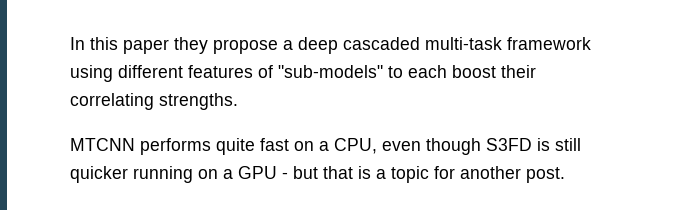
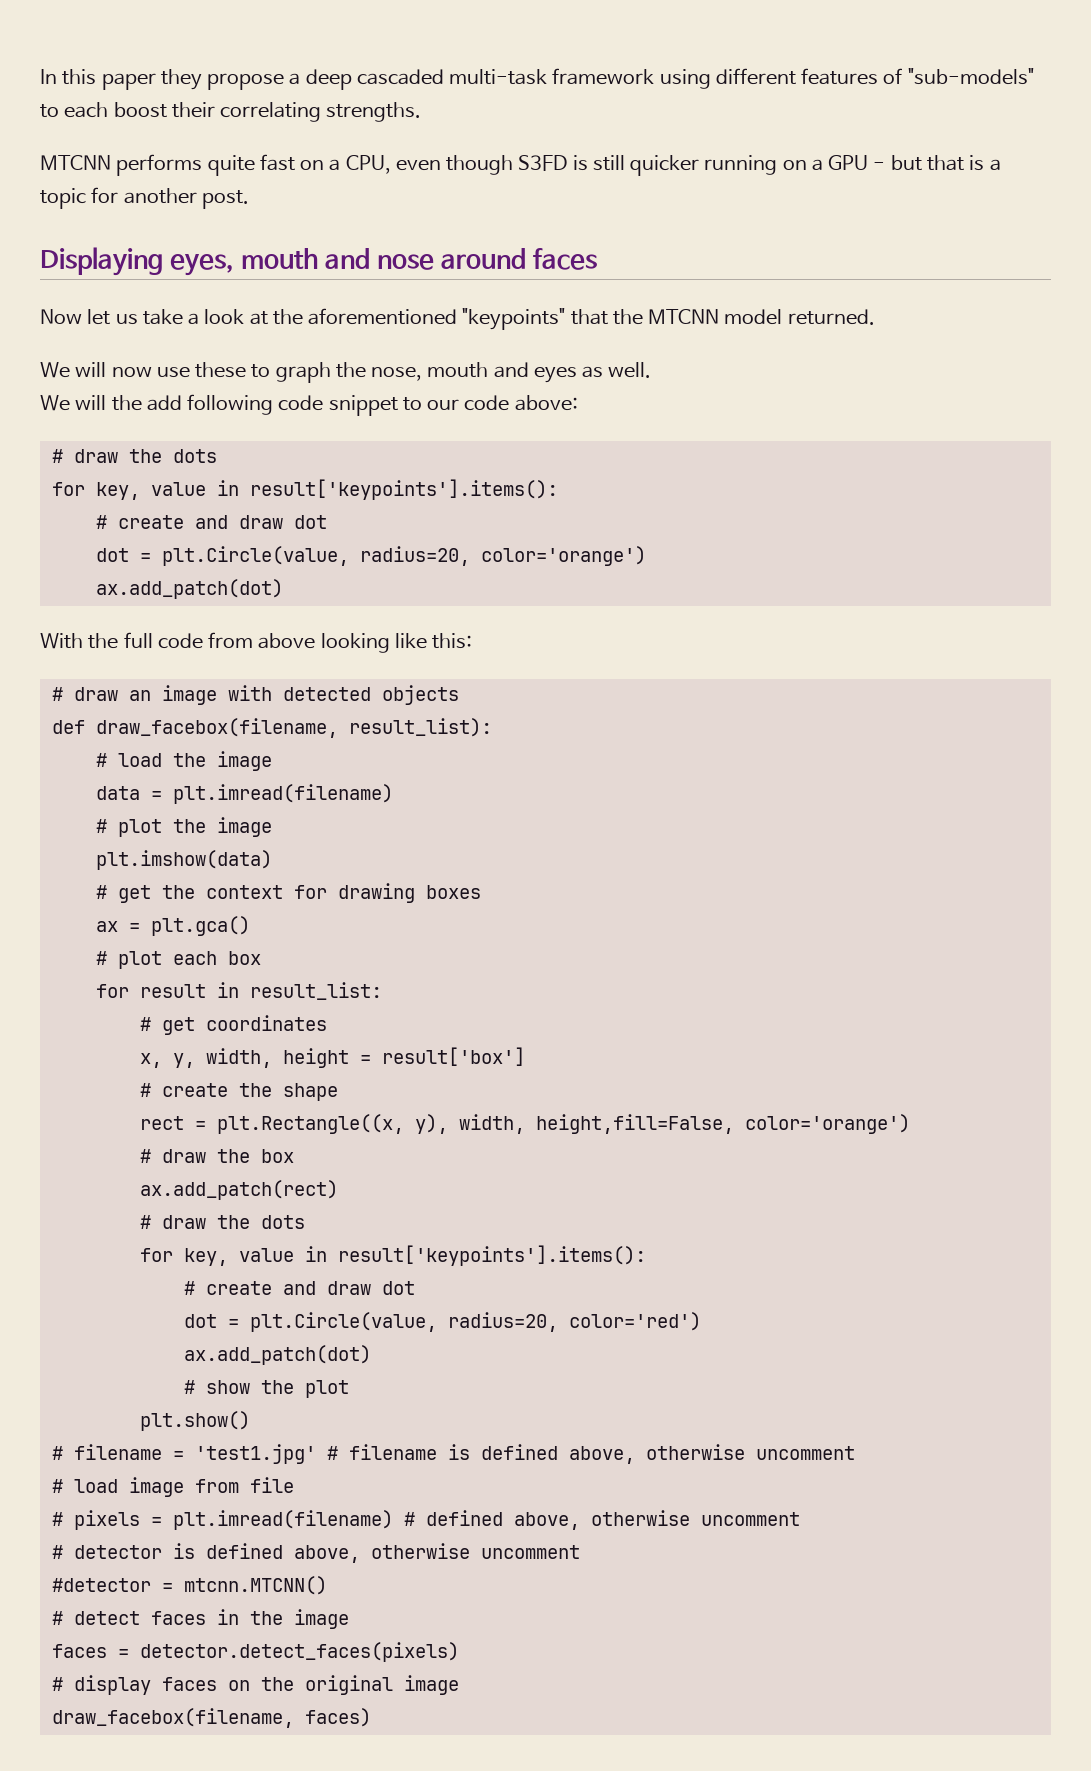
(565, 175) none -> [40,247,598,276] [40,308,875,330] [40,362,652,383] [40,394,578,416] [51,449,217,463] [51,479,558,500] [95,515,327,529] [95,546,646,566] [95,579,283,599] [40,632,473,653] [51,685,459,705] [51,718,492,738] [95,751,272,771] [95,784,393,804] [95,817,272,837] [95,850,272,870] [95,883,481,903] [95,916,250,936] [95,951,261,969] [95,982,382,1000] [139,1015,327,1035] [139,1047,525,1068] [139,1083,338,1101] [139,1114,910,1134] [139,1149,294,1163] [139,1180,338,1200] [139,1215,305,1229] [139,1245,646,1266] [183,1281,415,1295] [183,1312,701,1332] [183,1345,371,1365] [183,1380,349,1398] [139,1411,250,1431] [51,1444,855,1464] [51,1477,294,1497] [51,1510,800,1530] [51,1543,580,1563] [51,1576,327,1595] [51,1609,349,1629] [51,1642,459,1662] [51,1675,459,1695] [51,1708,371,1728] // Displaying eyes, mouth and nose around faces // Now let us take a look at the aforementioned "keypoints" that the MTCNN model returned. // We will now use these to graph the nose, mouth and eyes as well. // We will the add following code snippet to our code above: // # draw the dots // for key, value in result['keypoints'].items(): // # create and draw dot // dot = plt.Circle(value, radius=20, color='orange') // ax.add_patch(dot) // With the full code from above looking like this: // # draw an image with detected objects // def draw_facebox(filename, result_list): // # load the image // data = plt.imread(filename) // # plot the image // plt.imshow(data) // # get the context for drawing boxes // ax = plt.gca() // # plot each box // for result in result_list: // # get coordinates // x, y, width, height = result['box'] // # create the shape // rect = plt.Rectangle((x, y), width, height,fill=False, color='orange') // # draw the box // ax.add_patch(rect) // # draw the dots // for key, value in result['keypoints'].items(): // # create and draw dot // dot = plt.Circle(value, radius=20, color='red') // ax.add_patch(dot) // # show the plot // plt.show() // # filename = 'test1.jpg' # filename is defined above, otherwise uncomment // # load image from file // # pixels = plt.imread(filename) # defined above, otherwise uncomment // # detector is defined above, otherwise uncomment // #detector = mtcnn.MTCNN() // # detect faces in the image // faces = detector.detect_faces(pixels) // # display faces on the original image // draw_facebox(filename, faces)

